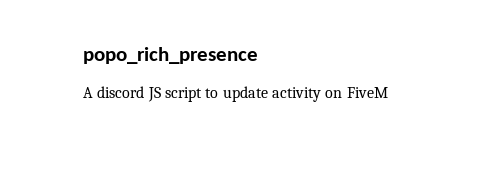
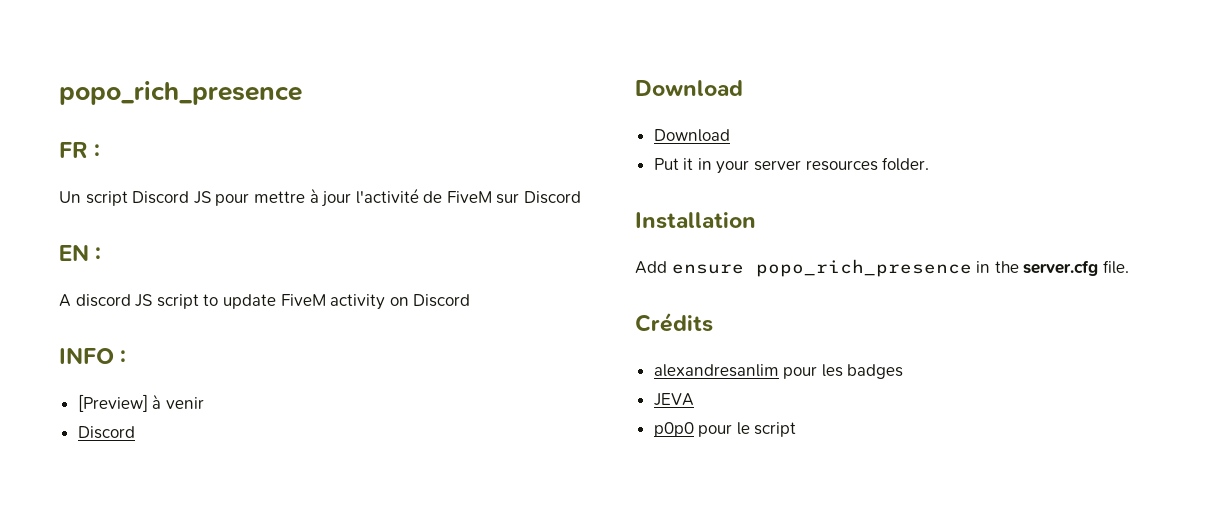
[83,47,258,64] popo_rich_presence -> [59,81,302,105] [59,142,101,158] [59,188,582,207] [59,244,102,261] popo_rich_presence // FR : // Un script Discord JS pour mettre à jour l'activité de FiveM sur Discord // EN :
(268, 94) none -> [280,294,326,306] FiveM
[346,87,388,98] FiveM -> [413,294,471,307] [59,347,127,364] [77,394,204,412] [77,426,135,439] [635,80,743,96] [653,129,730,142] [653,157,930,174] [635,212,756,229] [635,259,1129,277] [635,312,713,332] [653,364,904,379] [653,393,694,406] [653,422,797,437] Discord // INFO : // [Preview] à venir // Discord // Download // Download // Put it in your server resources folder. // Installation // Add ensure popo_rich_presence in the server.cfg file. // Crédits // alexandresanlim pour les badges // JEVA // p0p0 pour le script

